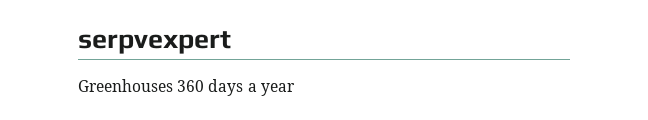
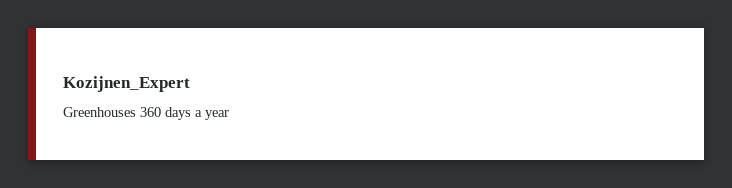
[78,31,231,54] serpvexpert -> [63,76,190,92] Kozijnen_Expert

